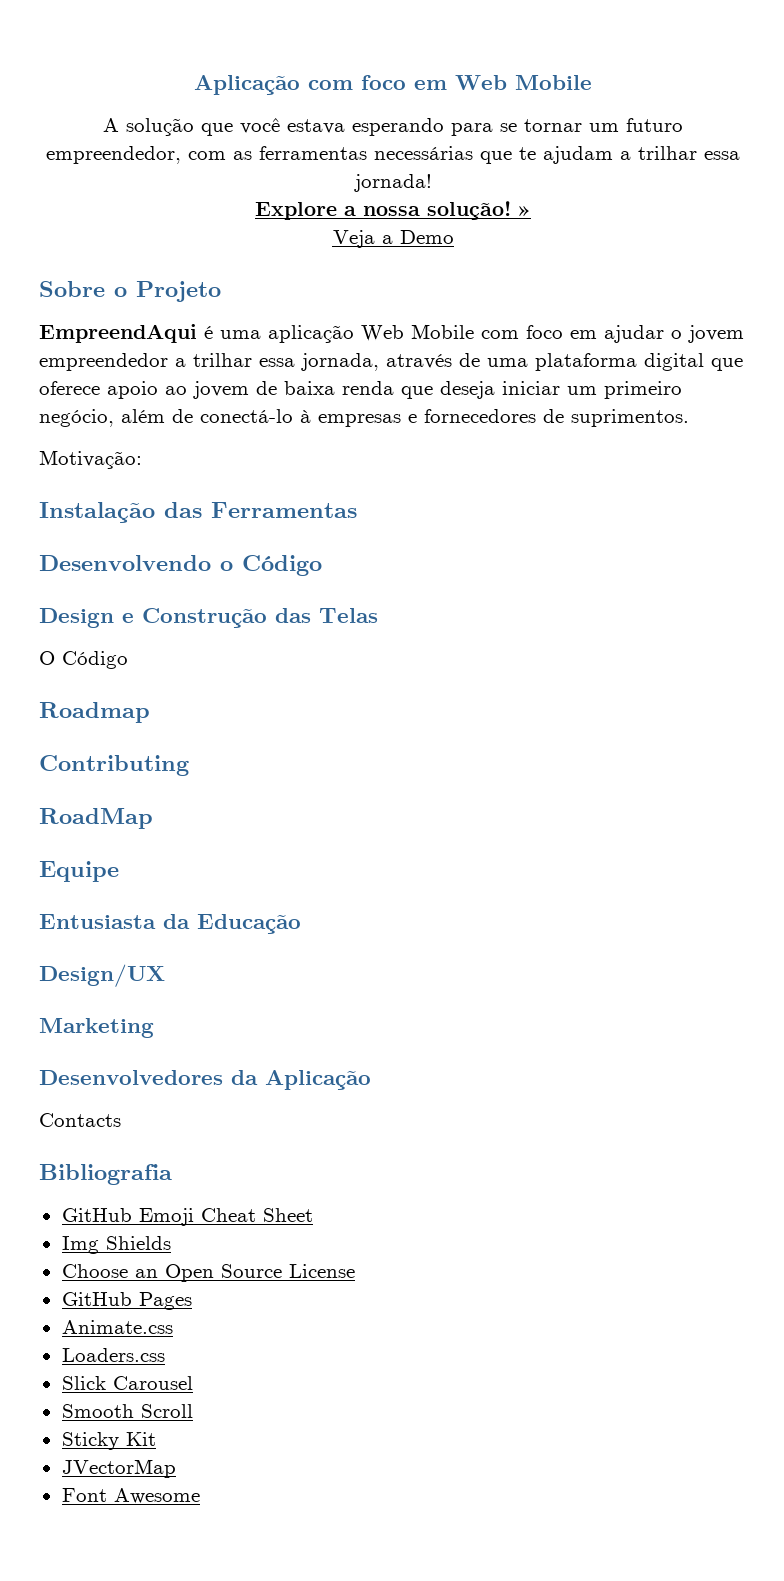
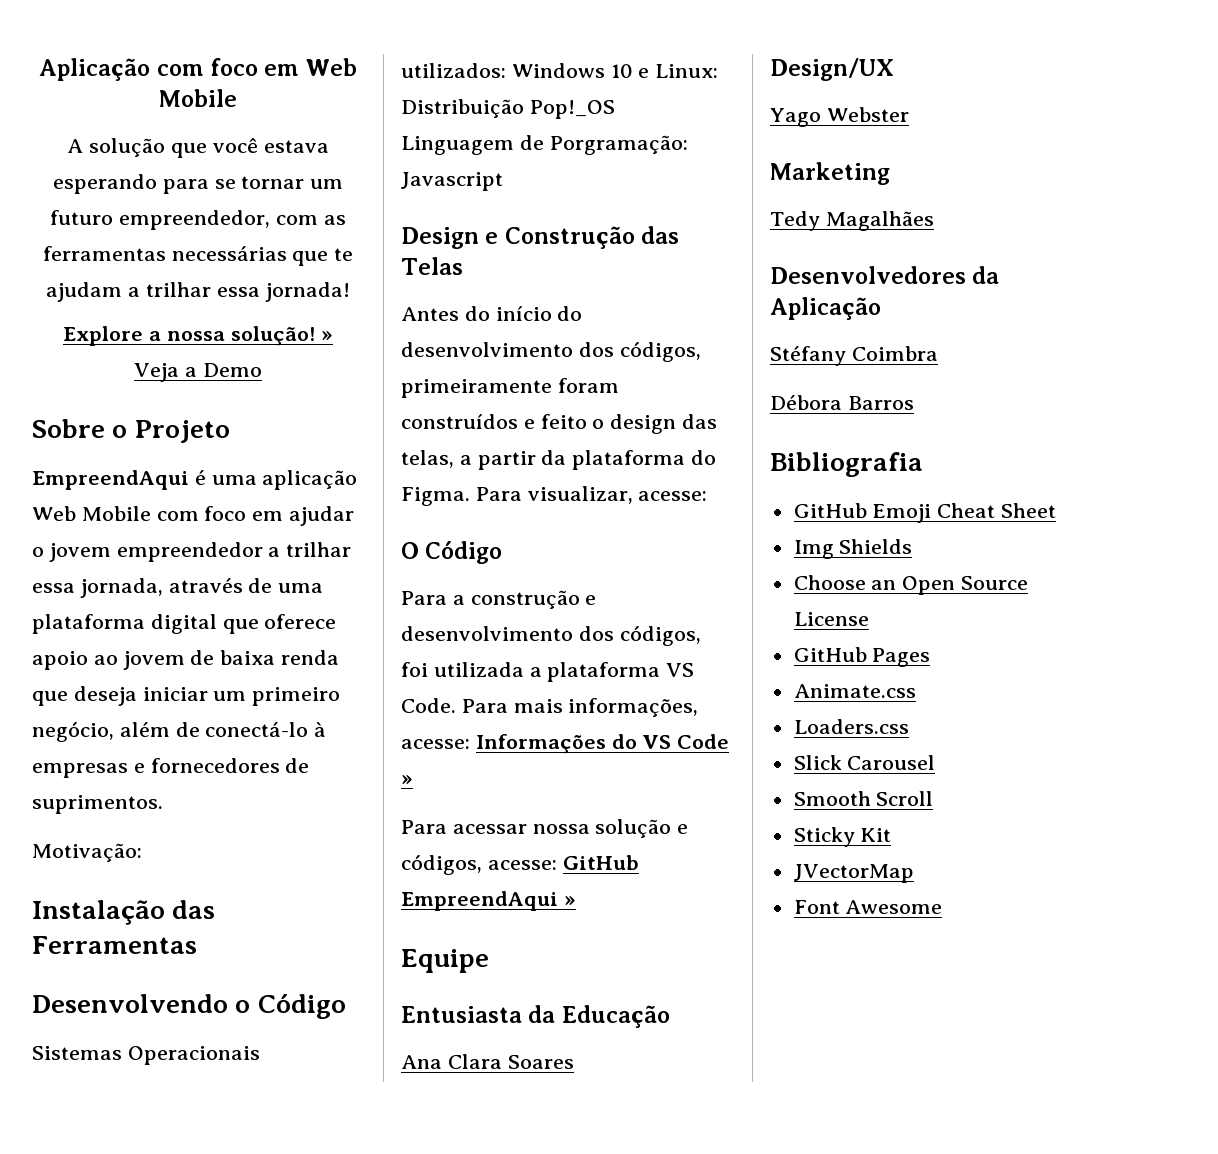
(322, 565) none -> [32,1046,260,1065] [401,63,719,78] [401,99,615,119] [401,135,688,155] [401,172,503,191] // Sistemas Operacionais utilizados: Windows 10 e Linux: Distribuição Pop!_OS Linguagem de Porgramação: Javascript
[39,651,128,669] [39,702,150,723] [39,755,189,776] [39,808,153,829] O Código // Roadmap // Contributing // RoadMap -> [401,306,583,321] [401,341,701,362] [401,378,619,398] [401,414,718,434] [401,450,717,470] [401,486,708,506] [401,540,503,564] [401,590,597,609] [401,625,701,646] [401,662,695,682] [401,698,699,717] [401,734,730,754] [401,775,413,785] [401,819,689,838] [401,854,639,875] [401,891,576,911] Antes do início do desenvolvimento dos códigos, primeiramente foram construídos e feito o design das telas, a partir da plataforma do Figma. Para visualizar, acesse: // O Código // Para a construção e desenvolvimento dos códigos, foi utilizada a plataforma VS Code. Para mais informações, acesse: Informações do VS Code » // Para acessar nossa solução e códigos, acesse: GitHub EmpreendAqui »
(301, 924) none -> [401,1054,574,1069] // Ana Clara Soares
(165, 975) none -> [770,107,909,127] // Yago Webster
(154, 1028) none -> [770,211,934,231] // Tedy Magalhães
[39,1113,121,1127] Contacts -> [770,346,938,366] [770,395,914,410] Stéfany Coimbra // Débora Barros

